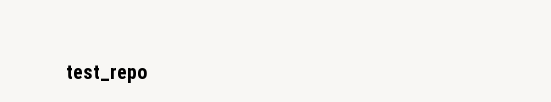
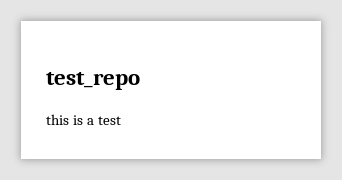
(147, 74) none -> [46,114,121,125] // this is a test

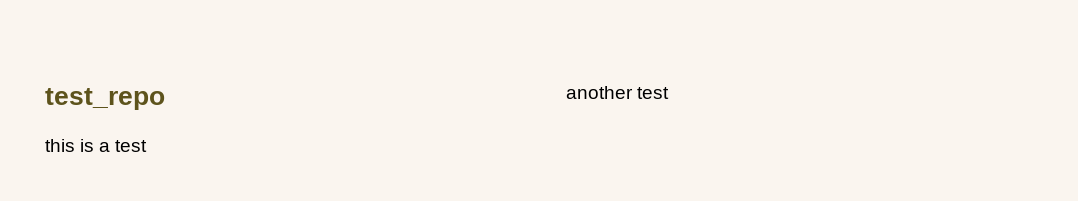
(121, 120) none -> [566,86,670,99] // another test

